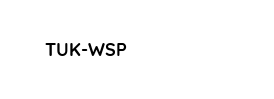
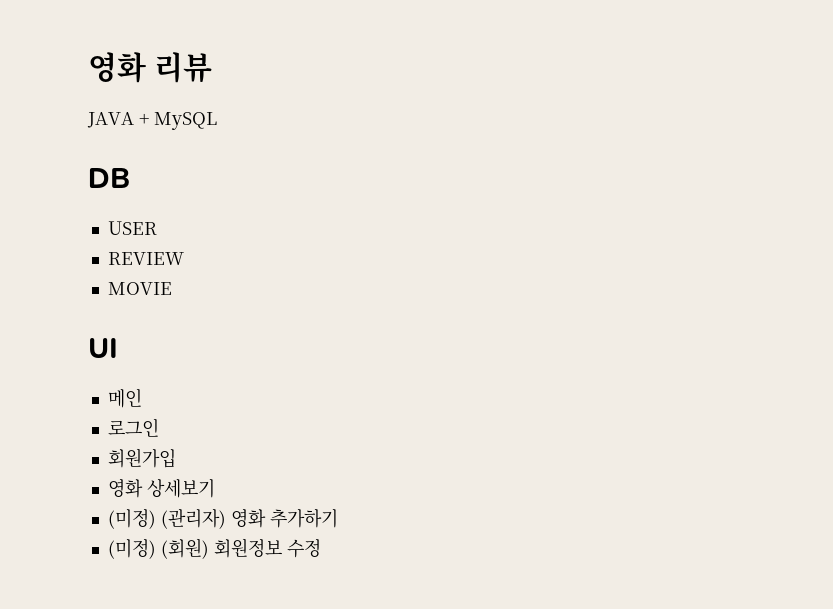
[45,43,127,56] TUK-WSP -> [88,52,213,83] [87,112,217,130] [88,168,130,188] [107,221,157,235] [107,252,184,265] [107,282,172,295] [88,338,118,358] [107,388,142,408] [107,418,159,437] [107,448,176,468] [107,479,215,498] [107,508,338,529] [107,538,321,559] 영화 리뷰 // JAVA + MySQL // DB // USER // REVIEW // MOVIE // UI // 메인 // 로그인 // 회원가입 // 영화 상세보기 // (미정) (관리자) 영화 추가하기 // (미정) (회원) 회원정보 수정

